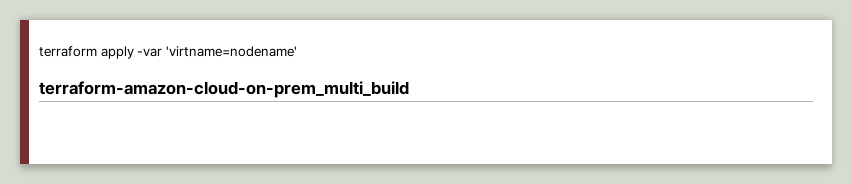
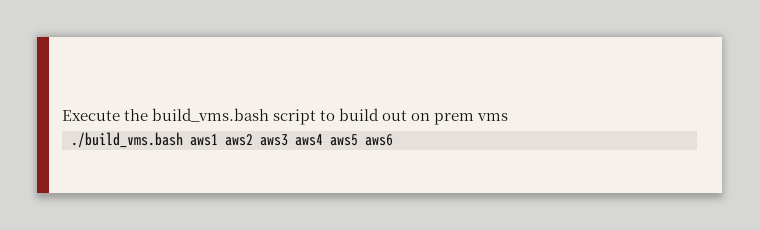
[39,46,297,59] [39,81,409,98] terraform apply -var 'virtname=nodename' // terraform-amazon-cloud-on-prem_multi_build -> [62,108,509,125] [71,132,393,148] Execute the build_vms.bash script to build out on prem vms // ./build_vms.bash aws1 aws2 aws3 aws4 aws5 aws6

